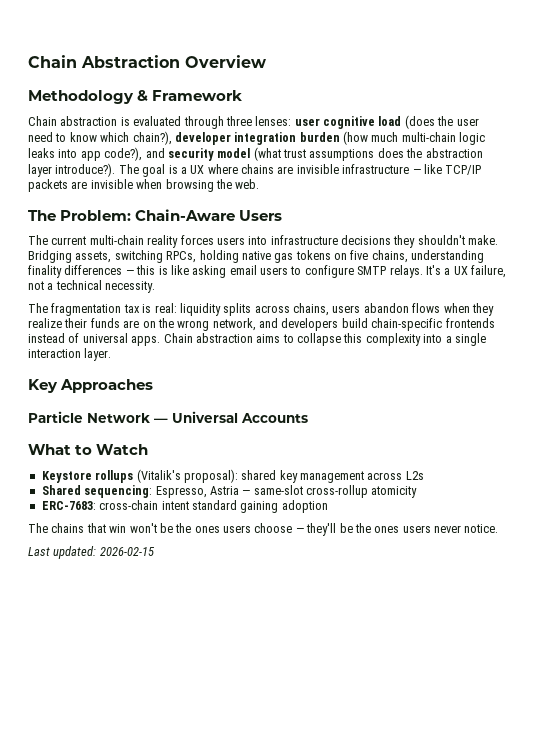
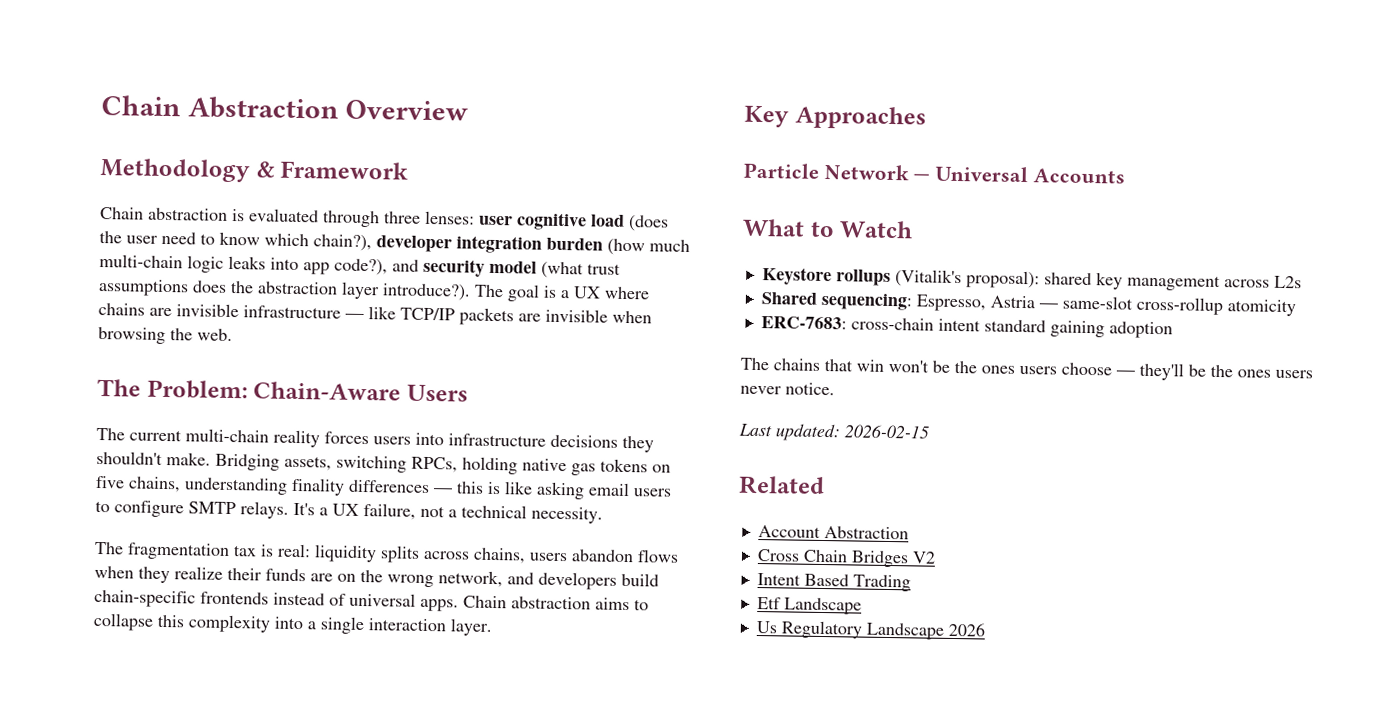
(155, 551) none -> [738,475,825,496] [757,525,909,540] [756,549,936,568] [756,573,911,592] [756,596,862,615] [755,620,986,640] // Related // Account Abstraction // Cross Chain Bridges V2 // Intent Based Trading // Etf Landscape // Us Regulatory Landscape 2026

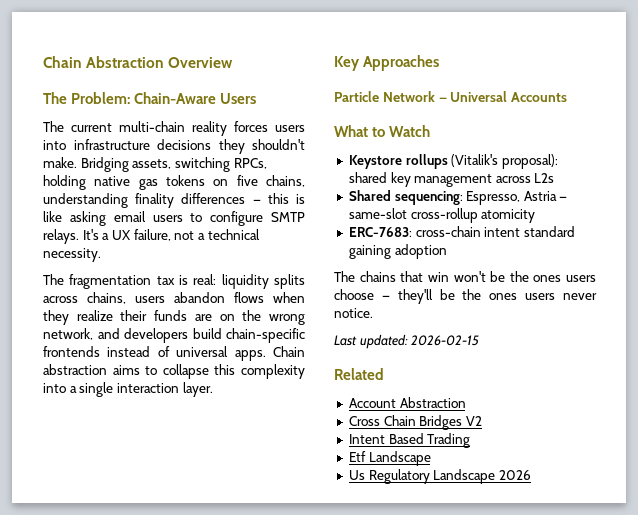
[100,157,409,183] [100,206,669,232] [99,230,690,256] [99,253,621,279] [98,278,650,302] [98,302,652,326] [98,326,233,344] // Methodology & Framework // Chain abstraction is evaluated through three lenses: user cognitive load (does the user need to know which chain?), developer integration burden (how much multi-chain logic leaks into app code?), and security model (what trust assumptions does the abstraction layer introduce?). The goal is a UX where chains are invisible infrastructure — like TCP/IP packets are invisible when browsing the web. -> (234, 62) none

